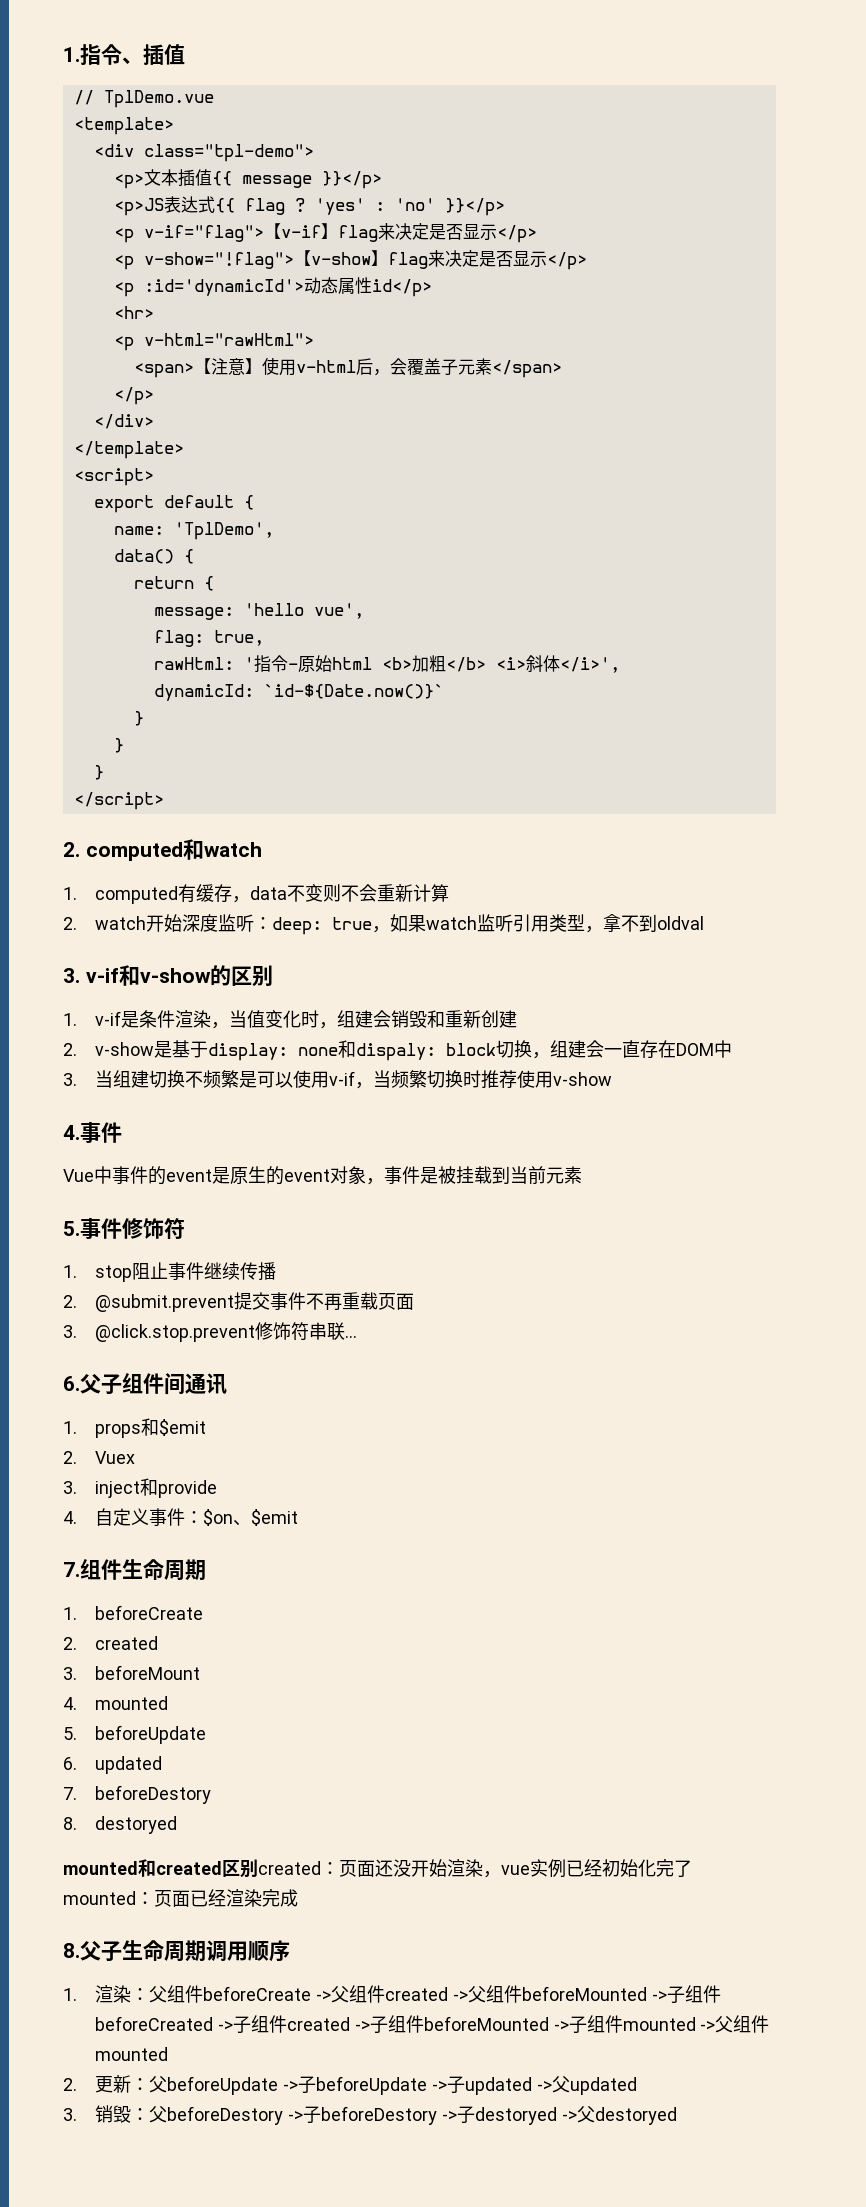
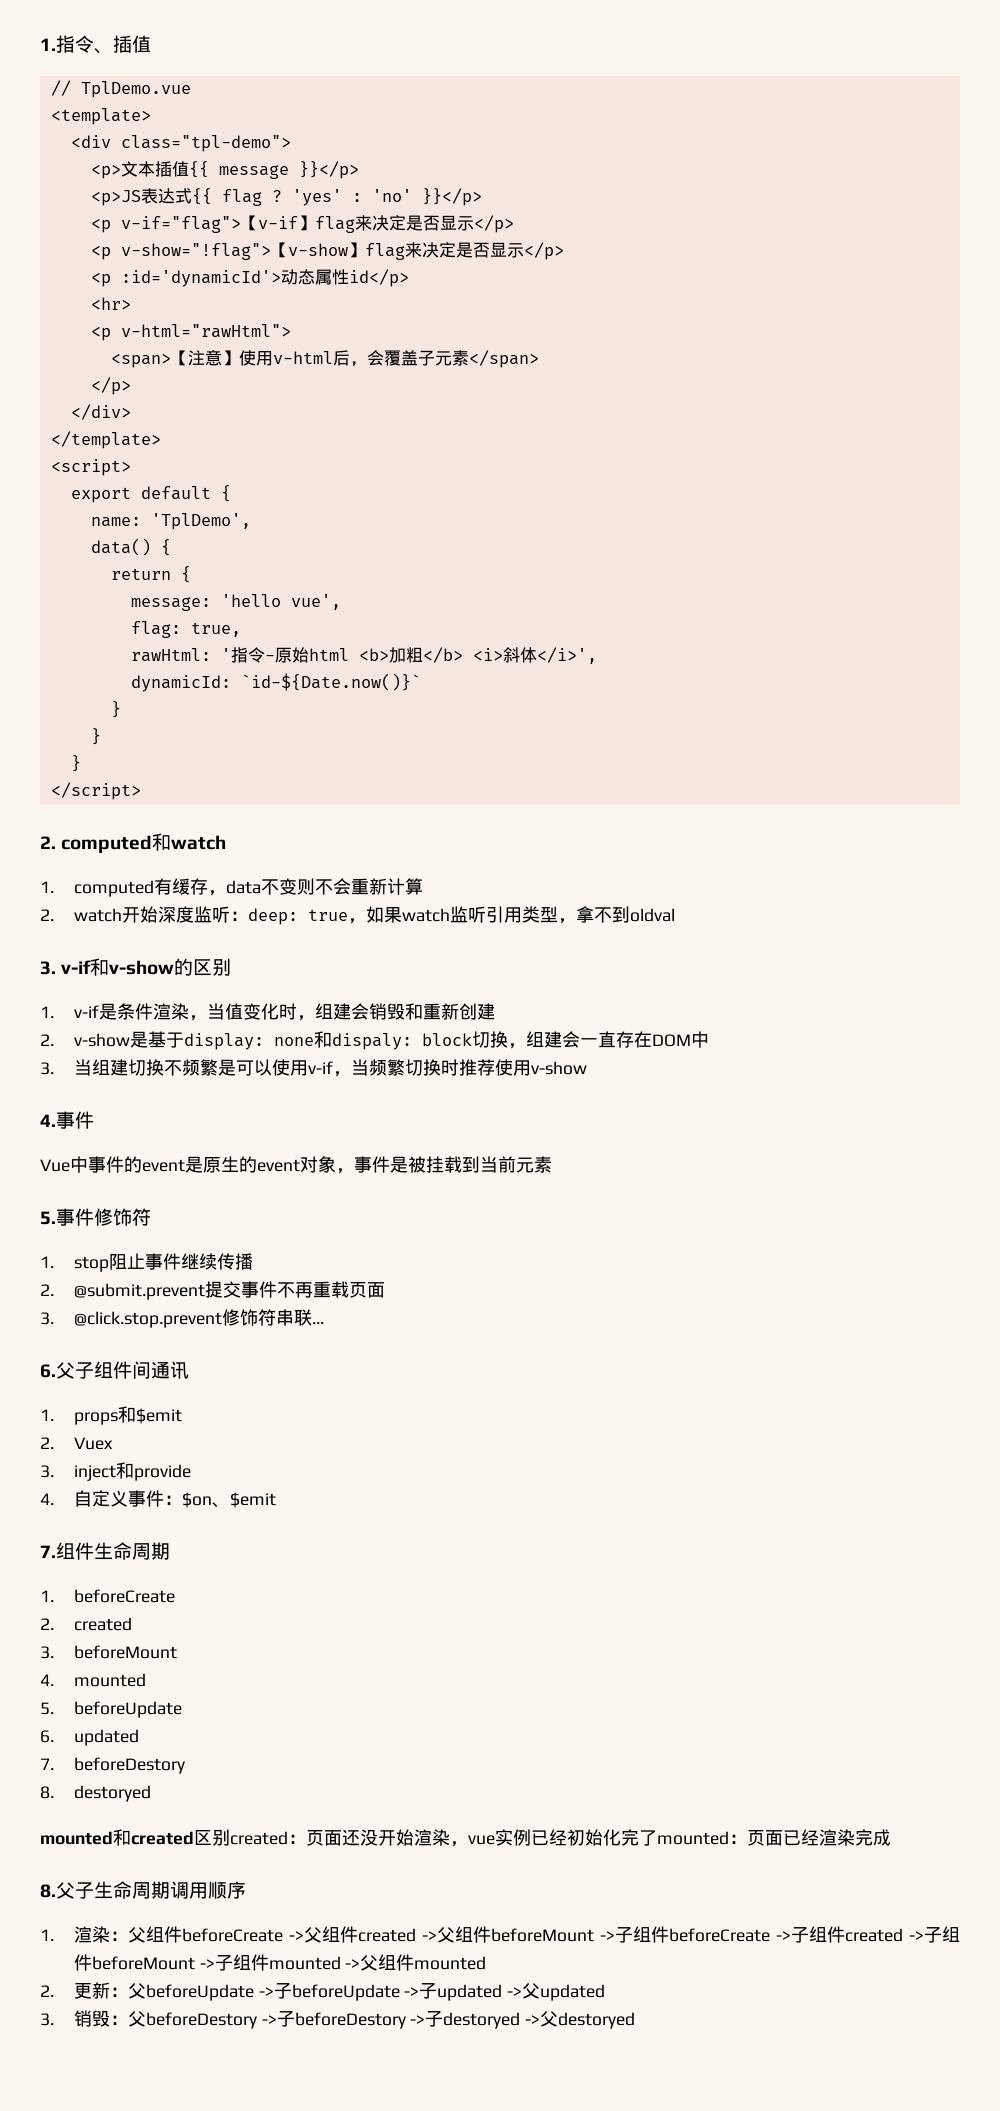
[521,1985,721,2004] [94,2016,213,2031] beforeMounted ->子组件beforeCreated -> [490,1926,770,1943] beforeMount ->子组件beforeCreate
[423,2016,549,2031] beforeMounted -> [91,1956,195,1970] beforeMount

